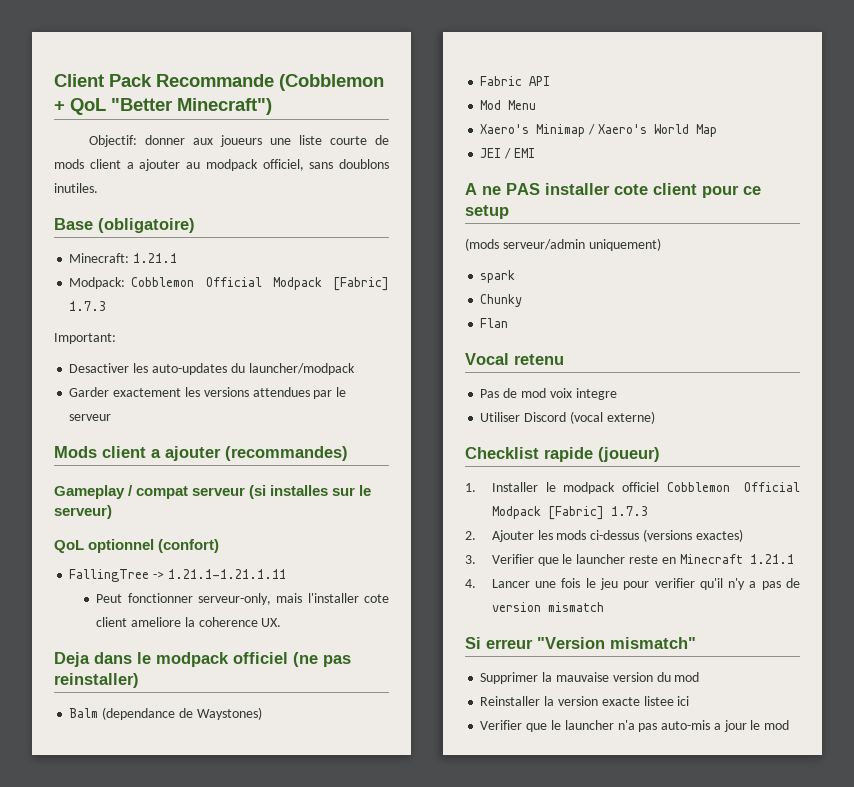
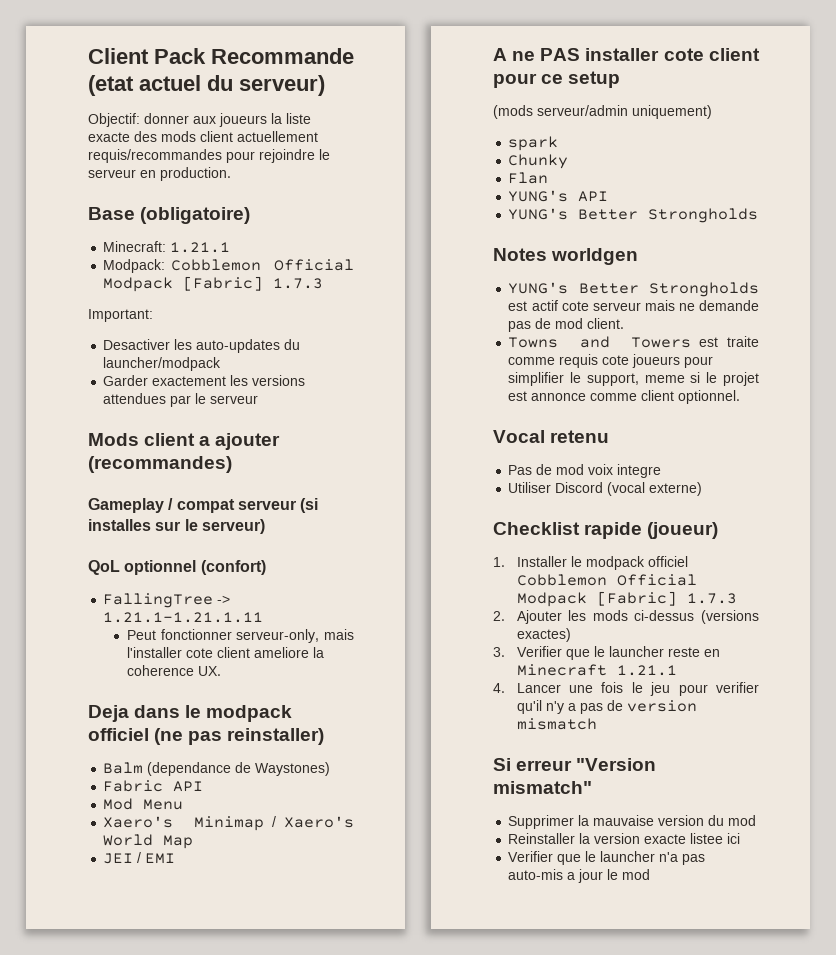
[279,74,384,91] [54,98,272,115] (Cobblemon + QoL "Better Minecraft") -> [88,75,325,96] (etat actuel du serveur)
[270,135,389,145] [54,159,389,171] [54,183,98,193] une liste courte de mods client a ajouter au modpack officiel, sans doublons inutiles. -> [271,113,311,124] [88,131,318,142] [88,149,330,163] [88,167,231,181] la liste exacte des mods client actuellement requis/recommandes pour rejoindre le serveur en production.
(509, 323) none -> [508,190,609,202] [508,208,759,223] [493,248,639,265] [508,282,759,297] [508,300,759,311] [508,318,625,332] [508,336,759,348] [508,354,714,368] [508,372,759,386] [508,390,741,404] // YUNG's API // YUNG's Better Strongholds // Notes worldgen // YUNG's Better Strongholds est actif cote serveur mais ne demande pas de mod client. // Towns and Towers est traite comme requis cote joueurs pour simplifier le support, meme si le projet est annonce comme client optionnel.

